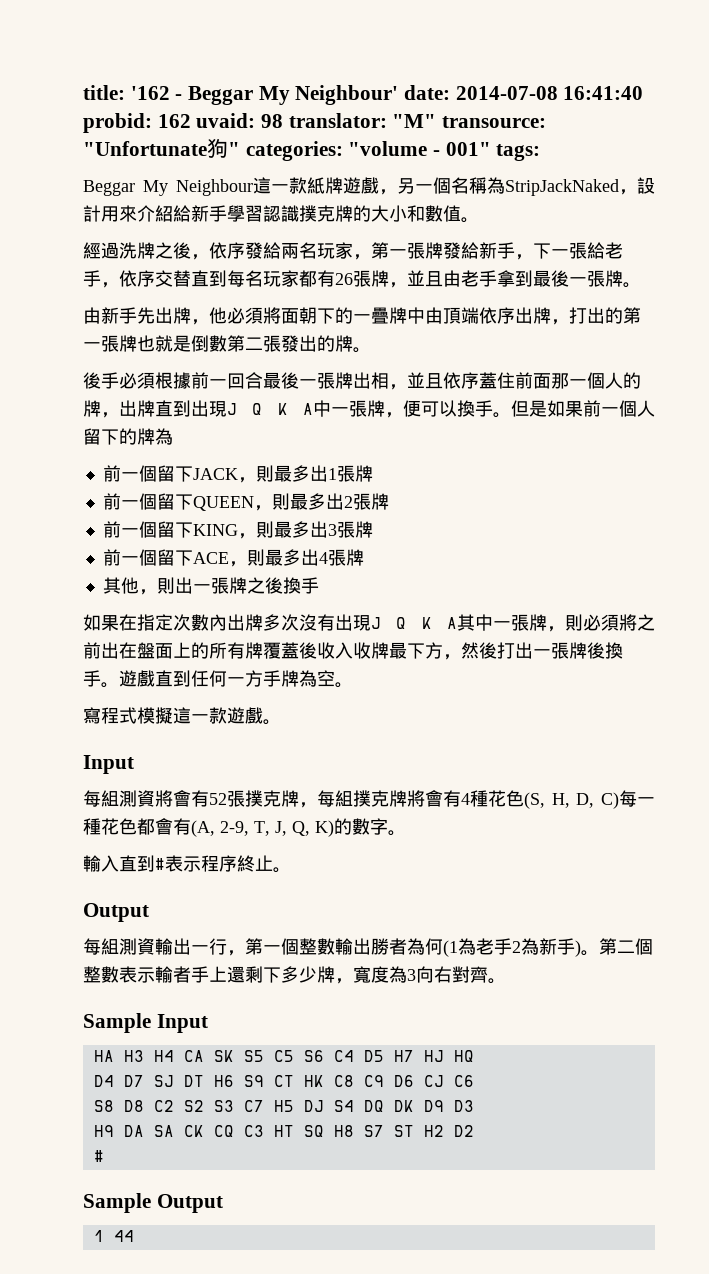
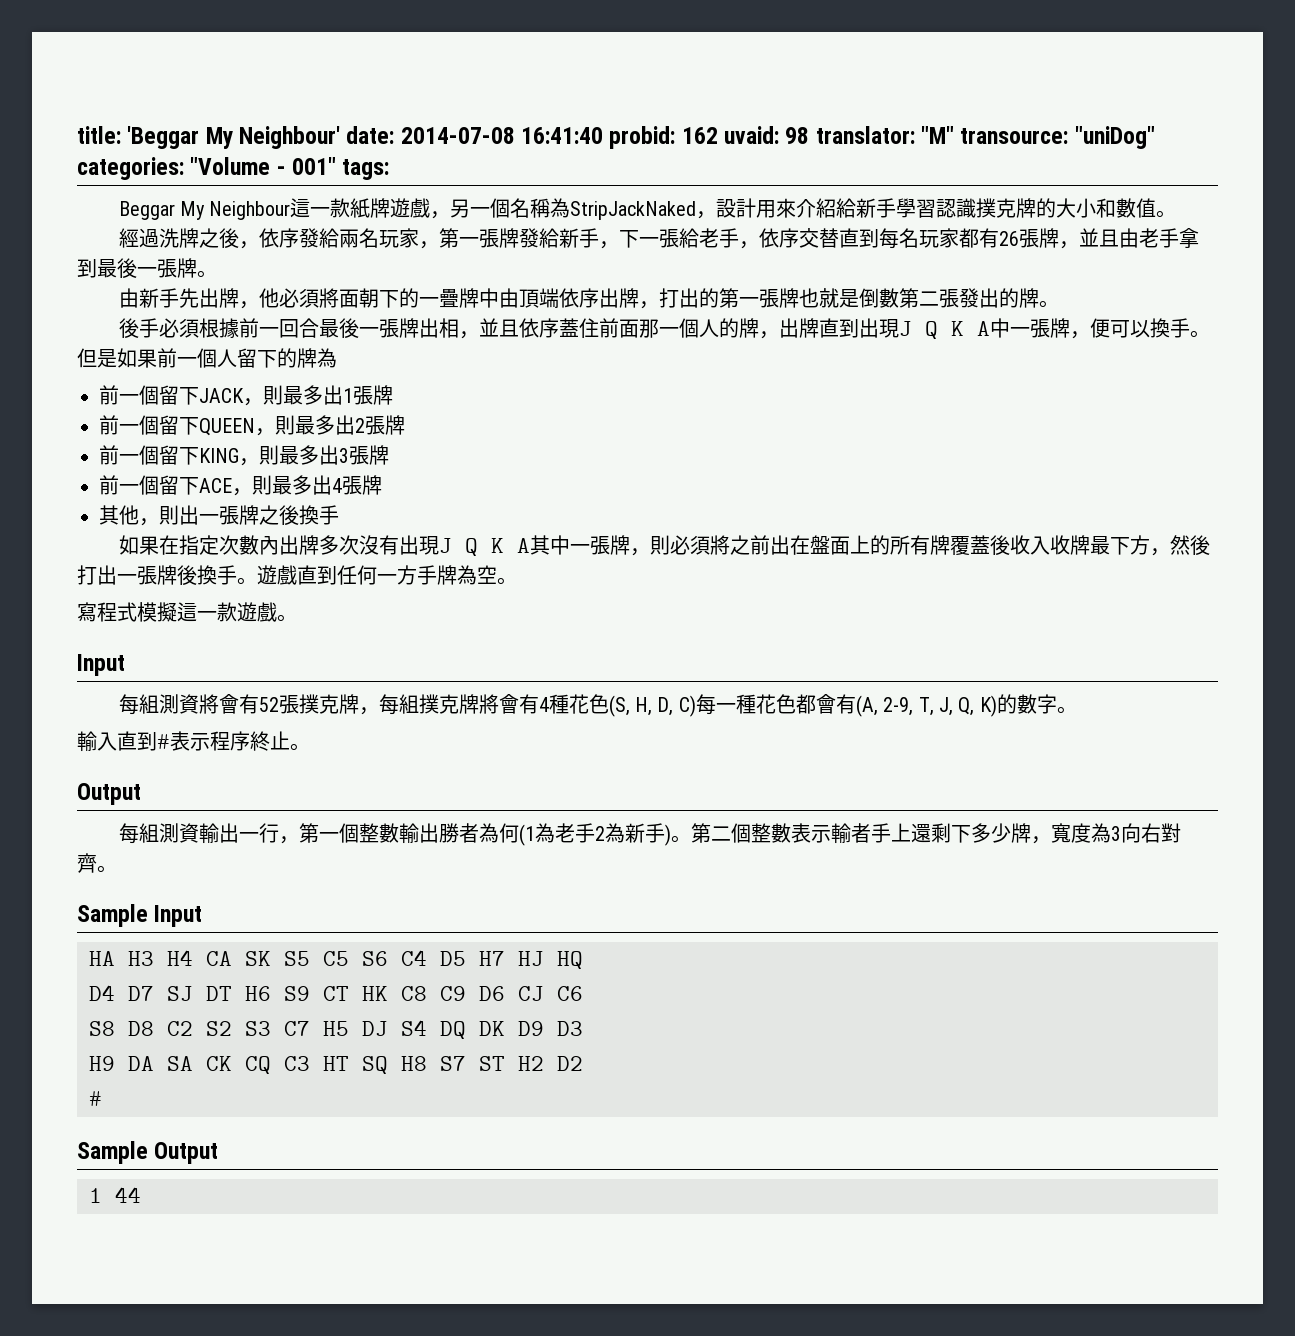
[130,86,254,105] '162 - Beggar -> [127,126,200,149] 'Beggar
[83,138,428,161] "Unfortunate狗" categories: "volume -> [1074,126,1155,149] [77,157,271,180] "uniDog" categories: "Volume

